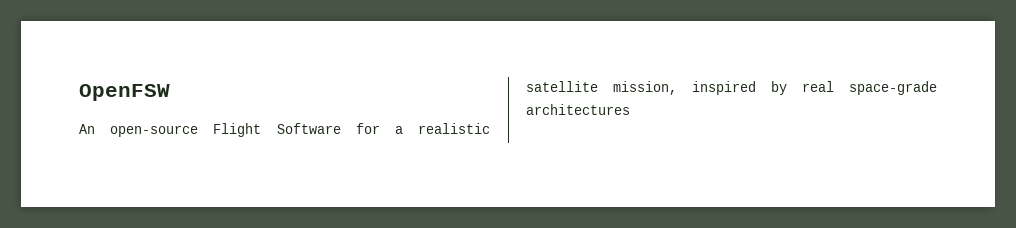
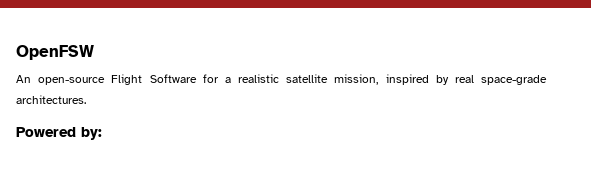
[526,104,630,115] architectures -> [16,95,86,104] [16,127,102,140] architectures. // Powered by:

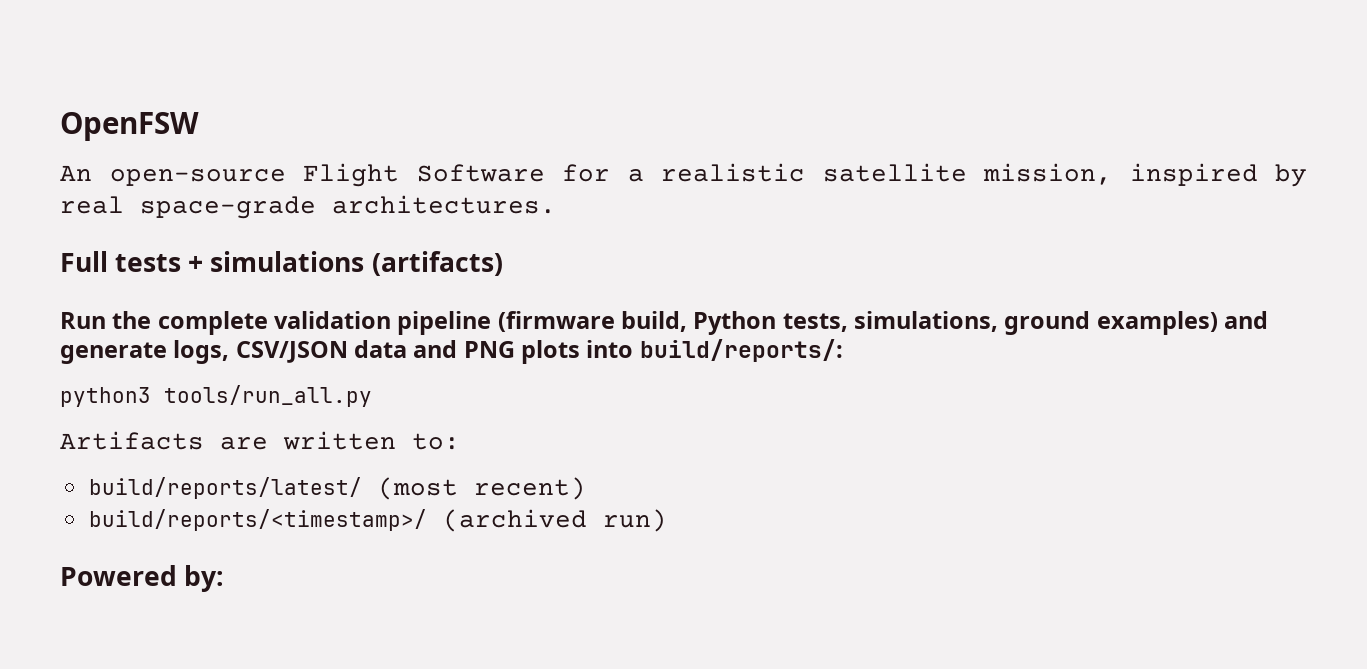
(86, 99) none -> [60,251,503,276] [60,311,1269,335] [60,339,843,364] [60,385,372,407] [60,431,460,450] [88,477,586,500] [88,509,667,532] // Full tests + simulations (artifacts) // Run the complete validation pipeline (firmware build, Python tests, simulations, ground examples) and generate logs, CSV/JSON data and PNG plots into build/reports/: // python3 tools/run_all.py // Artifacts are written to: // build/reports/latest/ (most recent) // build/reports/<timestamp>/ (archived run)

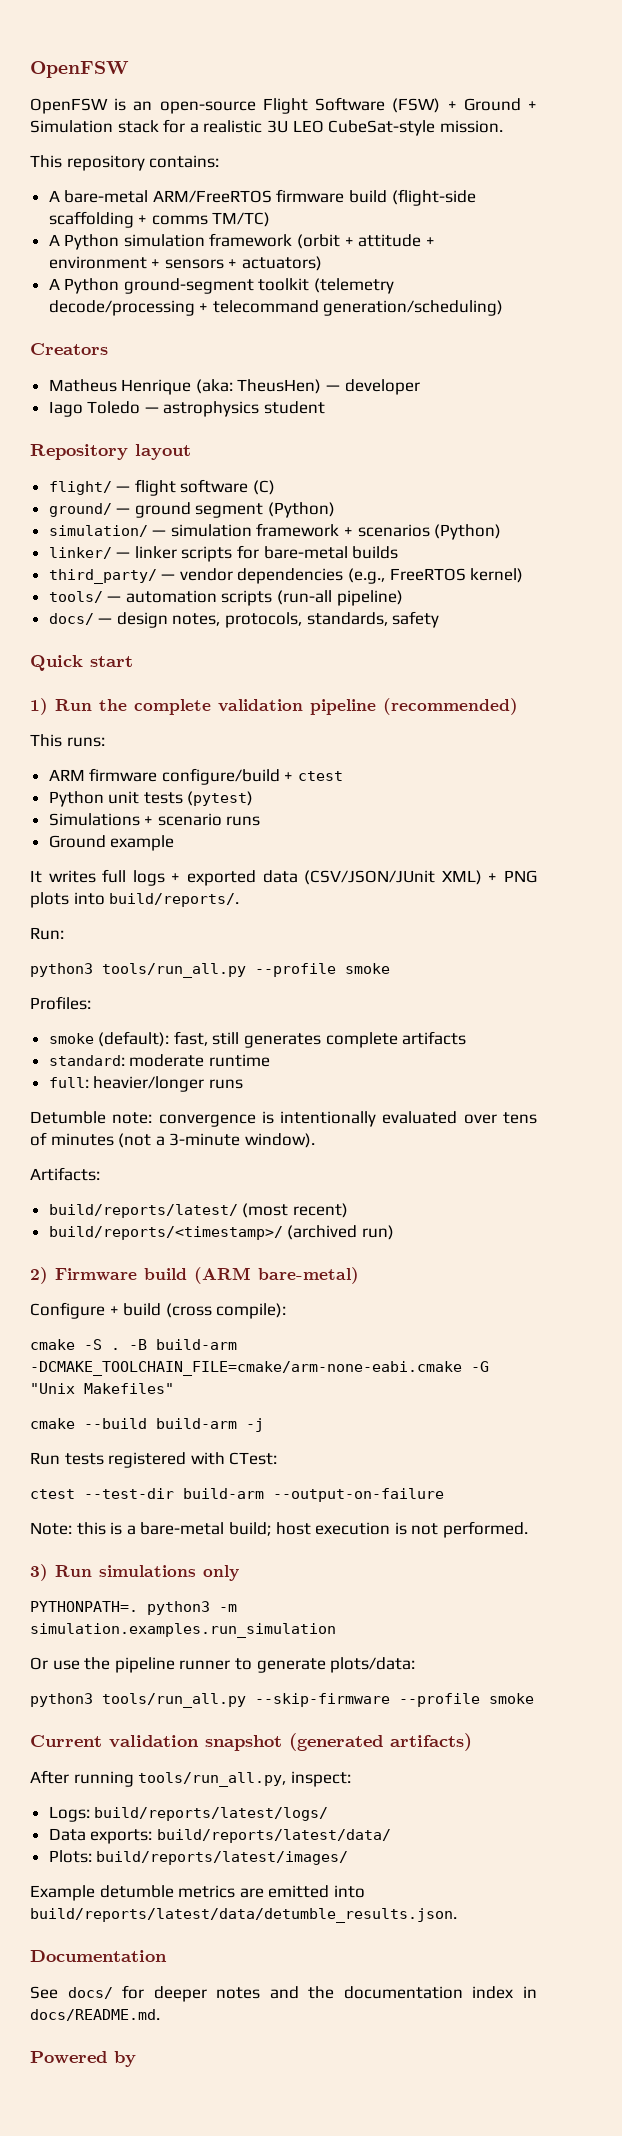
[60,163,1307,187] [60,195,556,219] [60,251,503,276] An open-source Flight Software for a realistic satellite mission, inspired by real space-grade architectures. // Full tests + simulations (artifacts) // -> [30,97,537,114] [30,119,503,136] [30,155,220,171] [48,189,476,206] [48,211,271,228] [48,233,435,250] [48,256,323,271] [48,278,395,294] [48,300,504,316] [30,343,108,355] [48,379,420,395] [48,401,326,417] [30,444,191,460] [48,479,276,496] [48,502,336,518] [48,523,502,540] [48,545,399,562] [48,568,524,584] [48,590,403,606] [48,611,440,628] [30,655,133,671] [30,698,48,715] OpenFSW is an open-source Flight Software (FSW) + Ground + Simulation stack for a realistic 3U LEO CubeSat-style mission. // This repository contains: // A bare-metal ARM/FreeRTOS firmware build (flight-side scaffolding + comms TM/TC) // A Python simulation framework (orbit + attitude + environment + sensors + actuators) // A Python ground-segment toolkit (telemetry decode/processing + telecommand generation/scheduling) // Creators // Matheus Henrique (aka: TheusHen) — developer // Iago Toledo — astrophysics student // Repository layout // flight/ — flight software (C) // ground/ — ground segment (Python) // simulation/ — simulation framework + scenarios (Python) // linker/ — linker scripts for bare-metal builds // third_party/ — vendor dependencies (e.g., FreeRTOS kernel) // tools/ — automation scripts (run-all pipeline) // docs/ — design notes, protocols, standards, safety // Quick start // 1)
[497,311,1269,335] [60,340,458,364] (firmware build, Python tests, simulations, ground examples) and generate logs, CSV/JSON data and -> [383,698,518,715] [30,734,105,747] [48,768,344,785] [48,791,254,807] [48,813,261,826] [48,835,175,851] [30,869,498,886] (recommended) // This runs: // ARM firmware configure/build + ctest // Python unit tests (pytest) // Simulations + scenario runs // Ground example // It writes full logs + exported data (CSV/JSON/JUnit XML) +
[639,339,843,362] [60,385,372,407] [60,431,460,450] build/reports/: // python3 tools/run_all.py // Artifacts are written to: -> [109,893,240,907] [30,927,64,940] [30,963,390,978] [30,996,91,1010] [48,1031,467,1048] [48,1054,270,1067] [48,1076,243,1092] [30,1111,537,1127] [30,1132,315,1148] [30,1167,100,1181] build/reports/. // Run: // python3 tools/run_all.py --profile smoke // Profiles: // smoke (default): fast, still generates complete artifacts // standard: moderate runtime // full: heavier/longer runs // Detumble note: convergence is intentionally evaluated over tens of minutes (not a 3-minute window). // Artifacts:
(667, 520) none -> [30,1267,359,1284] [30,1302,287,1319] [30,1339,237,1350] [30,1361,489,1376] [30,1383,174,1394] [30,1418,264,1432] [30,1452,278,1468] [30,1488,444,1502] [30,1521,528,1538] [30,1564,239,1581] [30,1601,237,1615] [30,1623,336,1638] [30,1657,416,1673] [30,1693,534,1708] [30,1733,472,1751] [30,1770,351,1787] [48,1806,329,1822] [48,1828,391,1844] [48,1850,349,1865] [30,1885,365,1901] [30,1908,457,1923] [30,1950,167,1962] [30,1985,537,2002] [30,2009,160,2021] // 2) Firmware build (ARM bare-metal) // Configure + build (cross compile): // cmake -S . -B build-arm -DCMAKE_TOOLCHAIN_FILE=cmake/arm-none-eabi.cmake -G "Unix Makefiles" // cmake --build build-arm -j // Run tests registered with CTest: // ctest --test-dir build-arm --output-on-failure // Note: this is a bare-metal build; host execution is not performed. // 3) Run simulations only // PYTHONPATH=. python3 -m simulation.examples.run_simulation // Or use the pipeline runner to generate plots/data: // python3 tools/run_all.py --skip-firmware --profile smoke // Current validation snapshot (generated artifacts) // After running tools/run_all.py, inspect: // Logs: build/reports/latest/logs/ // Data exports: build/reports/latest/data/ // Plots: build/reports/latest/images/ // Example detumble metrics are emitted into build/reports/latest/data/detumble_results.json. // Documentation // See docs/ for deeper notes and the documentation index in docs/README.md.
[184,565,225,592] by: -> [114,2051,136,2067] by

